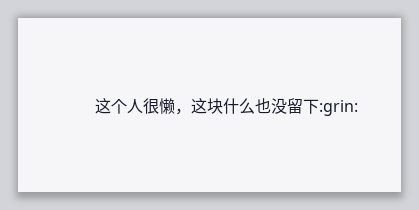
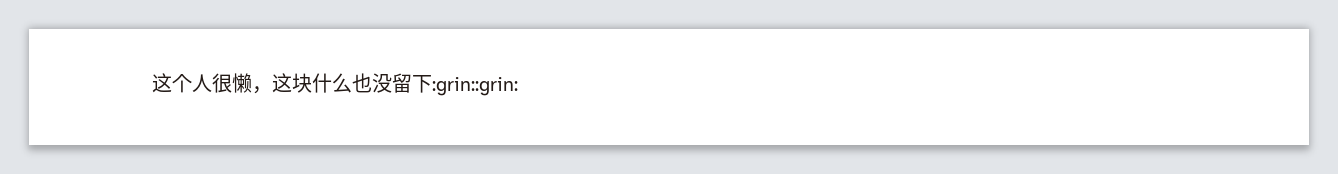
[319,100,359,116] :grin: -> [431,77,518,96] :grin::grin:

